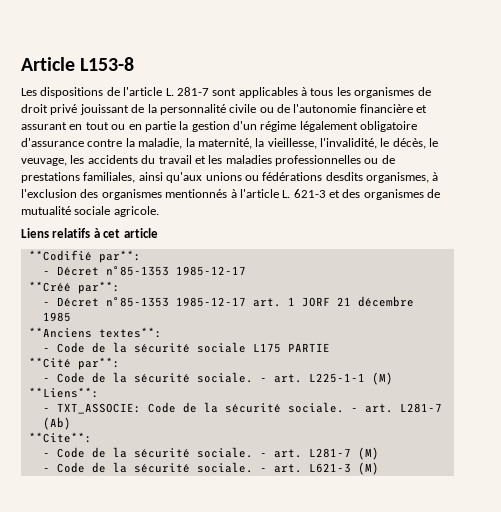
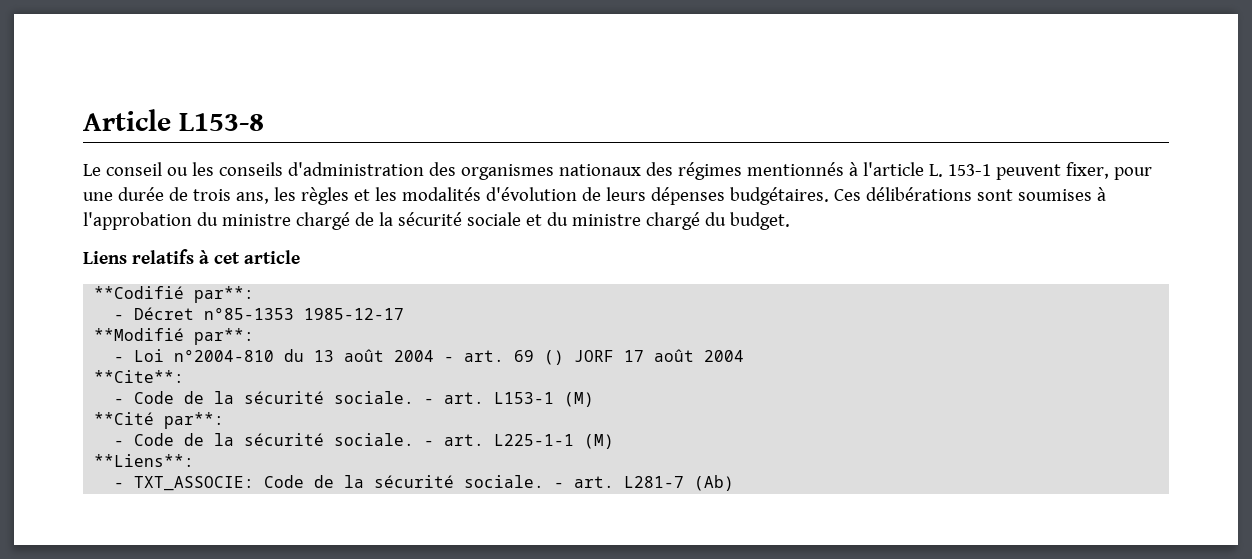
[21,87,431,98] [21,104,428,115] [21,121,418,132] [21,138,439,149] [21,155,395,166] [21,172,439,183] [21,189,441,200] [21,206,159,217] Les dispositions de l'article L. 281-7 sont applicables à tous les organismes de droit privé jouissant de la personnalité civile ou de l'autonomie financière et assurant en tout ou en partie la gestion d'un régime légalement obligatoire d'assurance contre la maladie, la maternité, la vieillesse, l'invalidité, le décès, le veuvage, les accidents du travail et les maladies professionnelles ou de prestations familiales, ainsi qu'aux unions ou fédérations desdits organismes, à l'exclusion des organismes mentionnés à l'article L. 621-3 et des organismes de mutualité sociale agricole. -> [83,162,1152,180] [83,187,1106,205] [83,212,790,230] Le conseil ou les conseils d'administration des organismes nationaux des régimes mentionnés à l'article L. 153-1 peuvent fixer, pour une durée de trois ans, les règles et les modalités d'évolution de leurs dépenses budgétaires. Ces délibérations sont soumises à l'approbation du ministre chargé de la sécurité sociale et du ministre chargé du budget.
[28,281,120,294] [42,296,414,307] [42,312,71,322] [28,327,162,338] [42,342,330,353] **Créé par**: // - Décret n°85-1353 1985-12-17 art. 1 JORF 21 décembre 1985 // **Anciens textes**: // - Code de la sécurité sociale L175 PARTIE -> [94,328,255,345] [114,349,745,365] [94,370,185,383] [114,391,595,407] **Modifié par**: // - Loi n°2004-810 du 13 août 2004 - art. 69 () JORF 17 août 2004 // **Cite**: // - Code de la sécurité sociale. - art. L153-1 (M)
[28,432,92,443] [42,447,379,460] [42,462,379,475] // **Cite**: // - Code de la sécurité sociale. - art. L281-7 (M) // - Code de la sécurité sociale. - art. L621-3 (M) -> (735, 483) none

